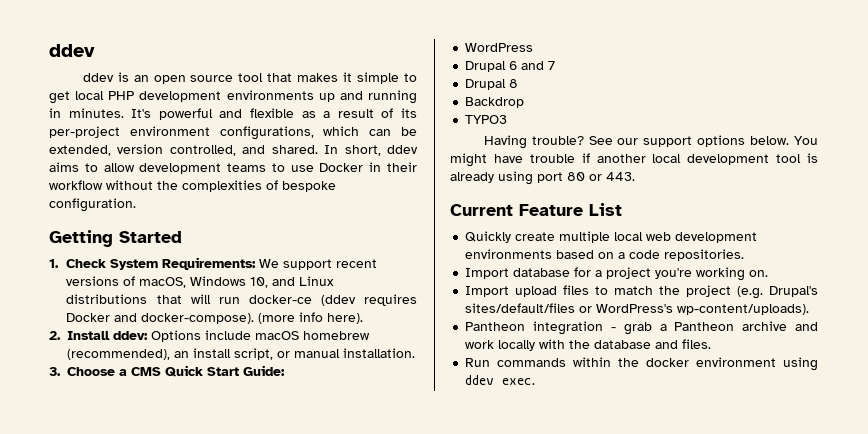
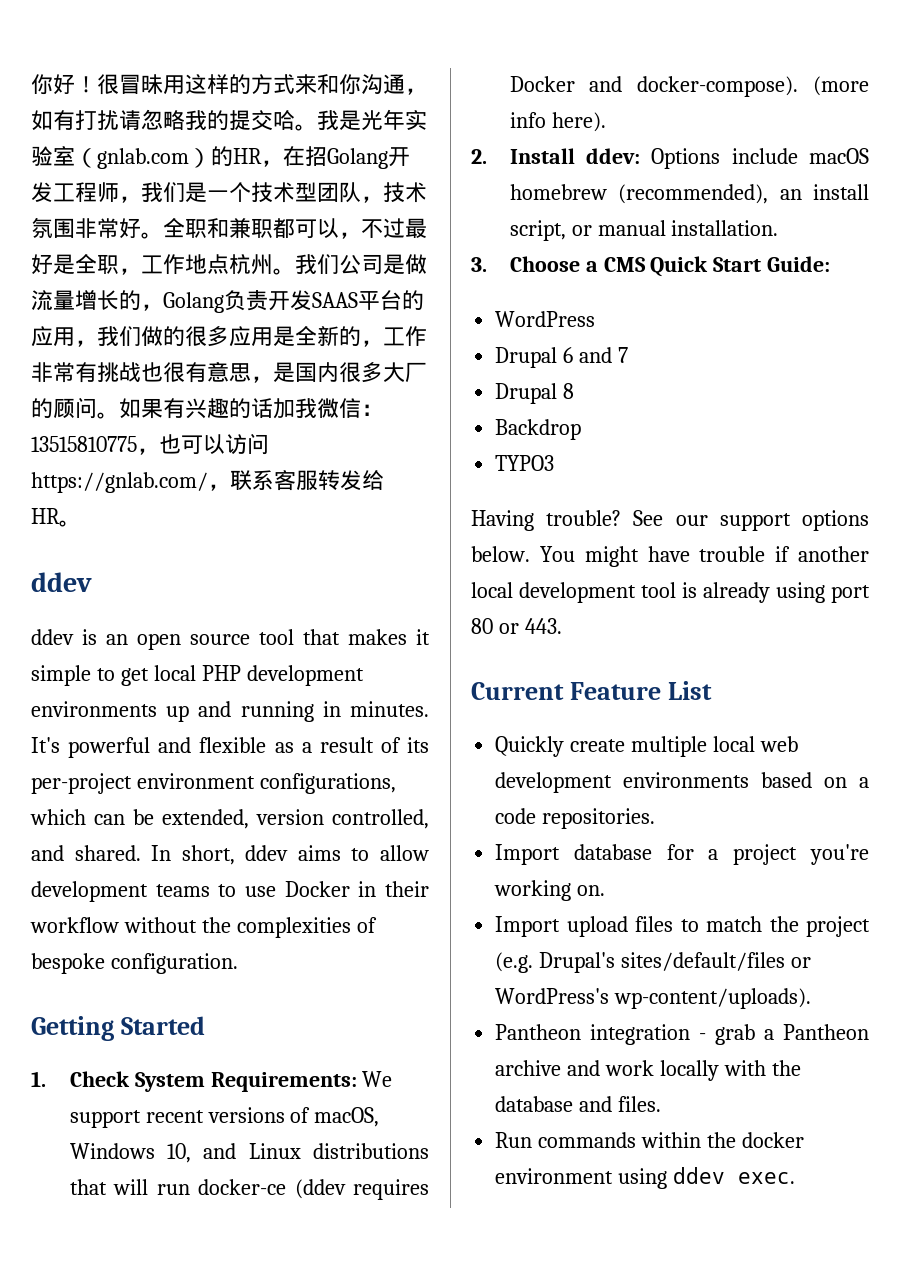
(49, 50) none -> [31,74,427,95] [31,109,427,131] [31,146,410,169] [31,182,427,203] [31,217,427,239] [31,254,427,275] [31,290,424,313] [31,326,427,347] [31,361,427,383] [31,397,383,419] [31,433,269,455] [31,470,384,493] [31,508,81,527] 你好！很冒昧用这样的方式来和你沟通，如有打扰请忽略我的提交哈。我是光年实验室（gnlab.com）的HR，在招Golang开发工程师，我们是一个技术型团队，技术氛围非常好。全职和兼职都可以，不过最好是全职，工作地点杭州。我们公司是做流量增长的，Golang负责开发SAAS平台的应用，我们做的很多应用是全新的，工作非常有挑战也很有意思，是国内很多大厂的顾问。如果有兴趣的话加我微信：13515810775，也可以访问https://gnlab.com/，联系客服转发给HR。 //

